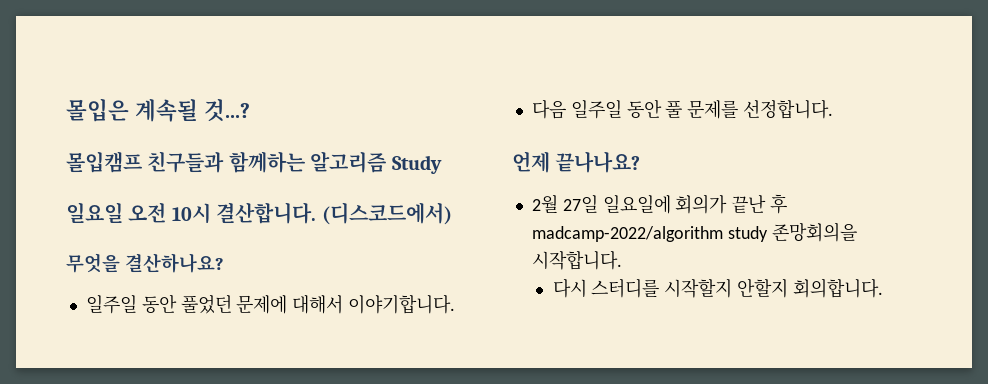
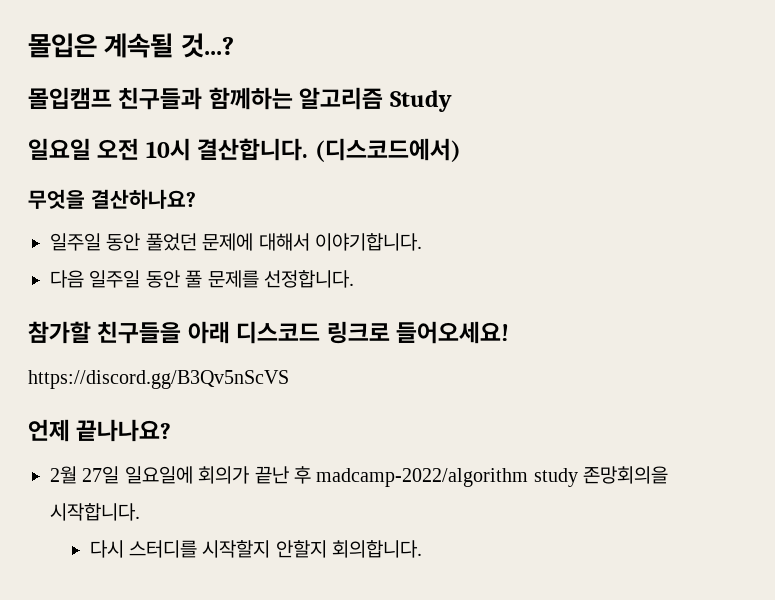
(834, 109) none -> [28,321,510,344] [28,370,289,389] // 참가할 친구들을 아래 디스코드 링크로 들어오세요! // https://discord.gg/B3Qv5nScVS

